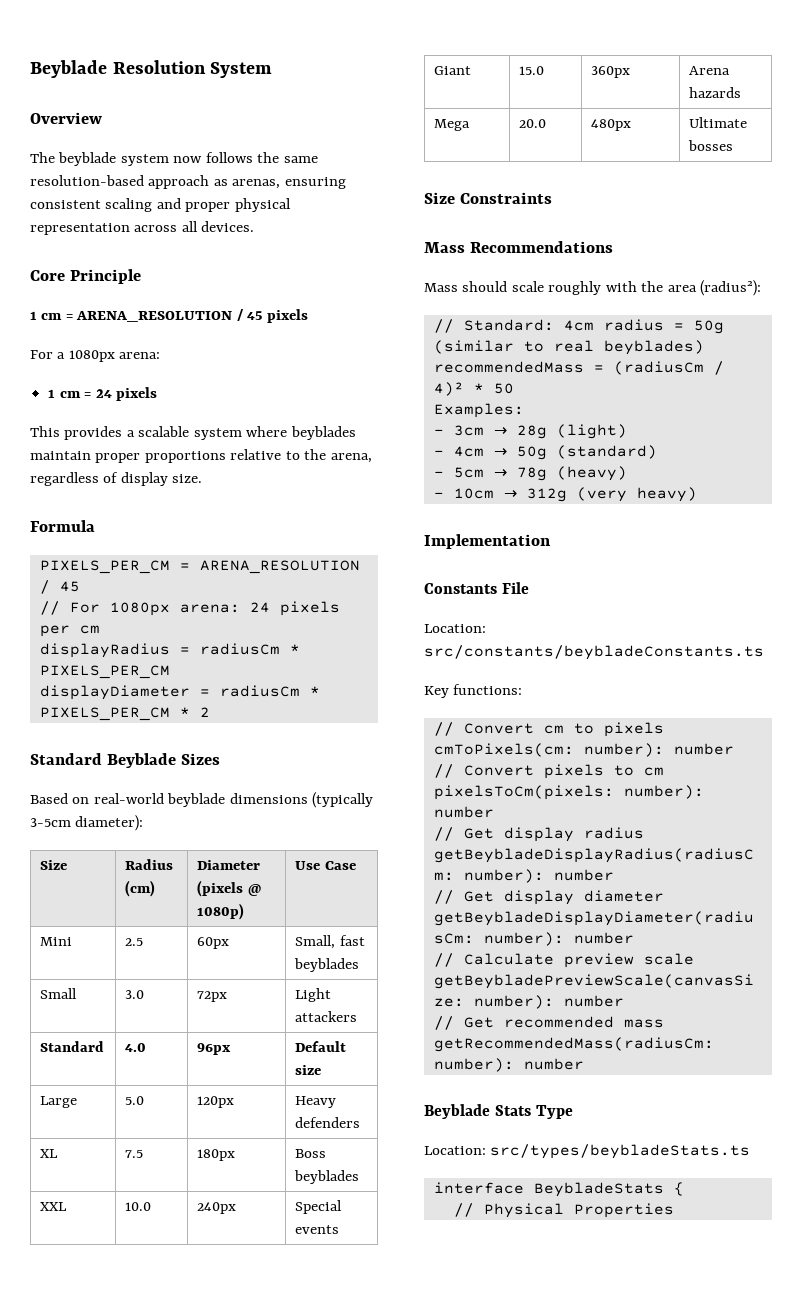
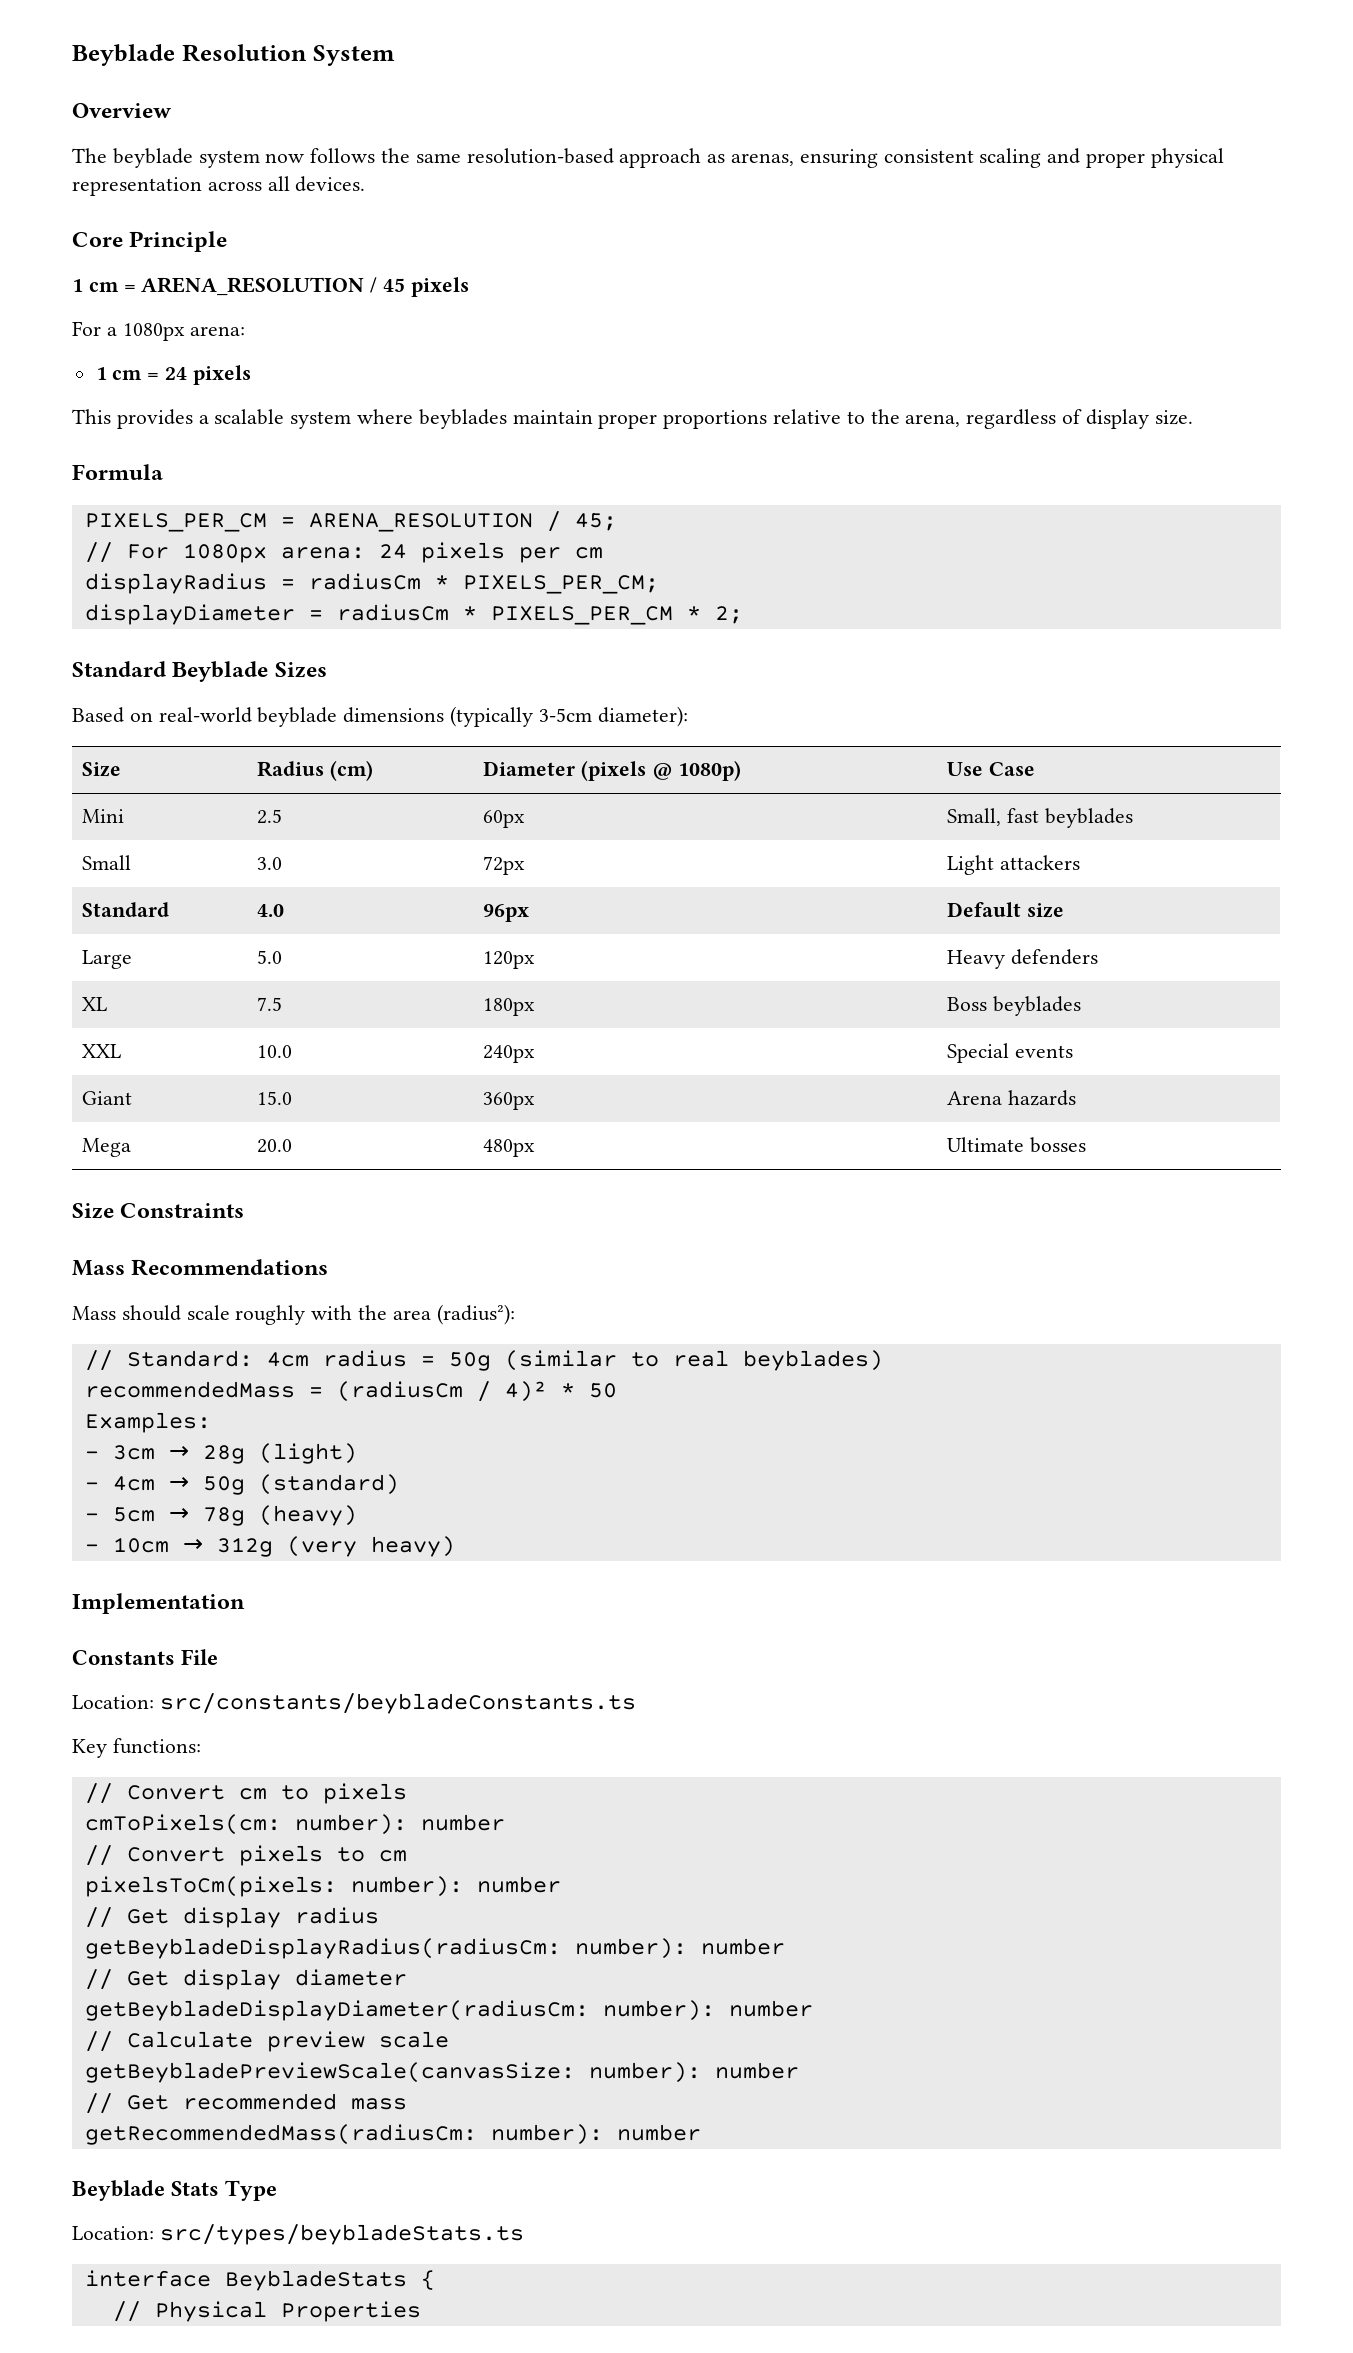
[59,581,80,592] 45 -> [574,513,617,531] 45;
[39,665,170,679] PIXELS_PER_CM -> [462,575,659,594] PIXELS_PER_CM;
[199,707,210,717] 2 -> [714,606,743,624] 2;

